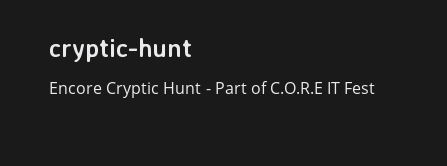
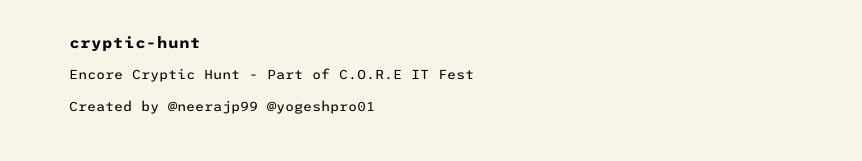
(376, 88) none -> [69,100,375,114] // Created by @neerajp99 @yogeshpro01

